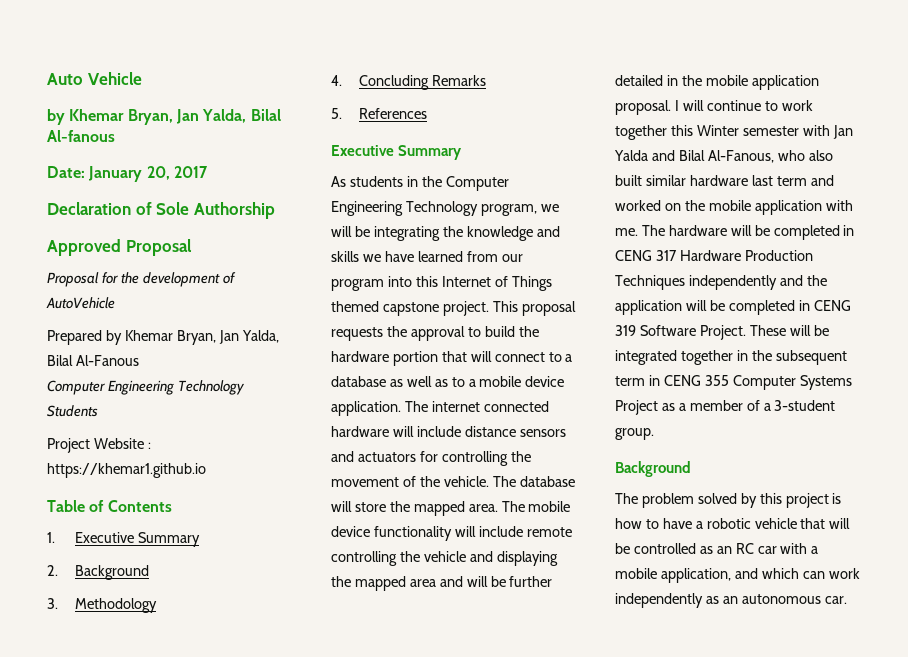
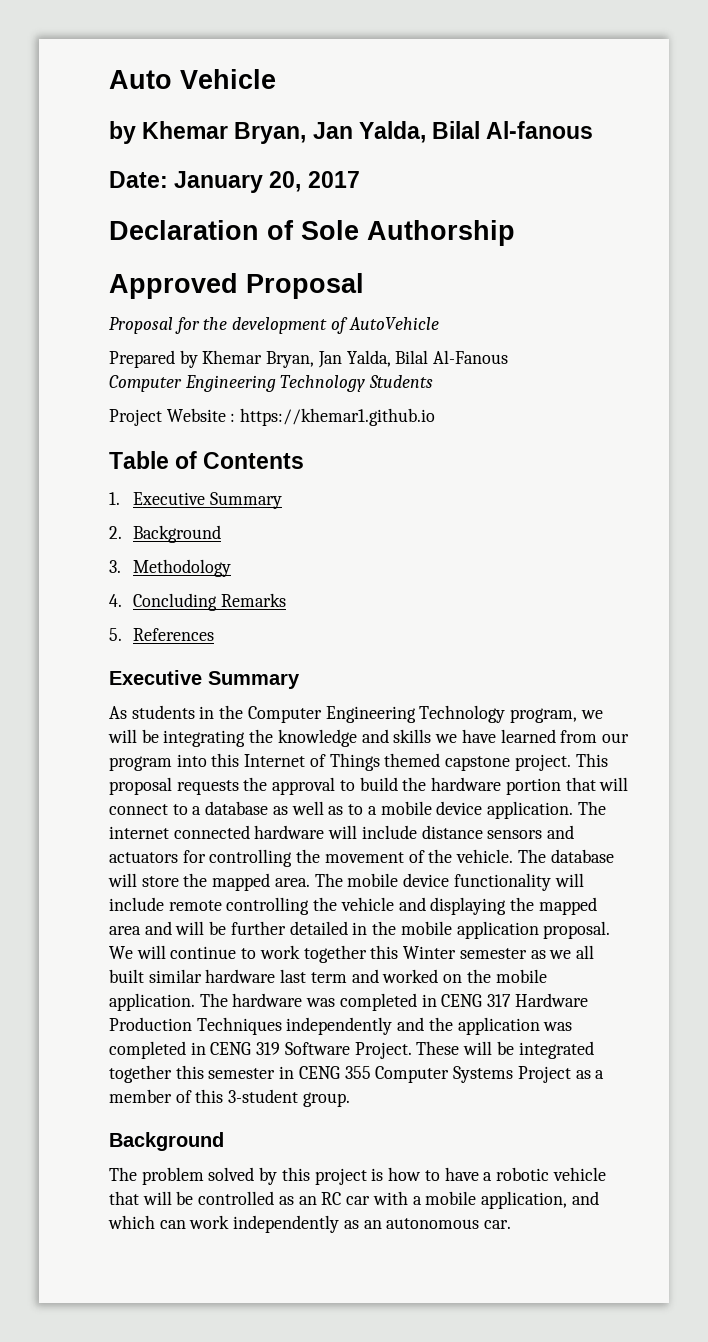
[674,100,679,111] I -> [109,946,133,959] We
[802,125,853,139] [614,150,833,163] with Jan Yalda and Bilal Al-Fanous, who also -> [530,945,594,959] as we all
[754,200,853,215] [615,225,770,236] application with me. The hardware will be -> [109,993,336,1011] application. The hardware was
[685,300,725,311] will be -> [543,1022,573,1031] was
[736,350,847,365] [615,376,645,386] in the subsequent term -> [175,1065,276,1079] this semester
[763,403,771,411] a -> [195,1089,224,1103] this

